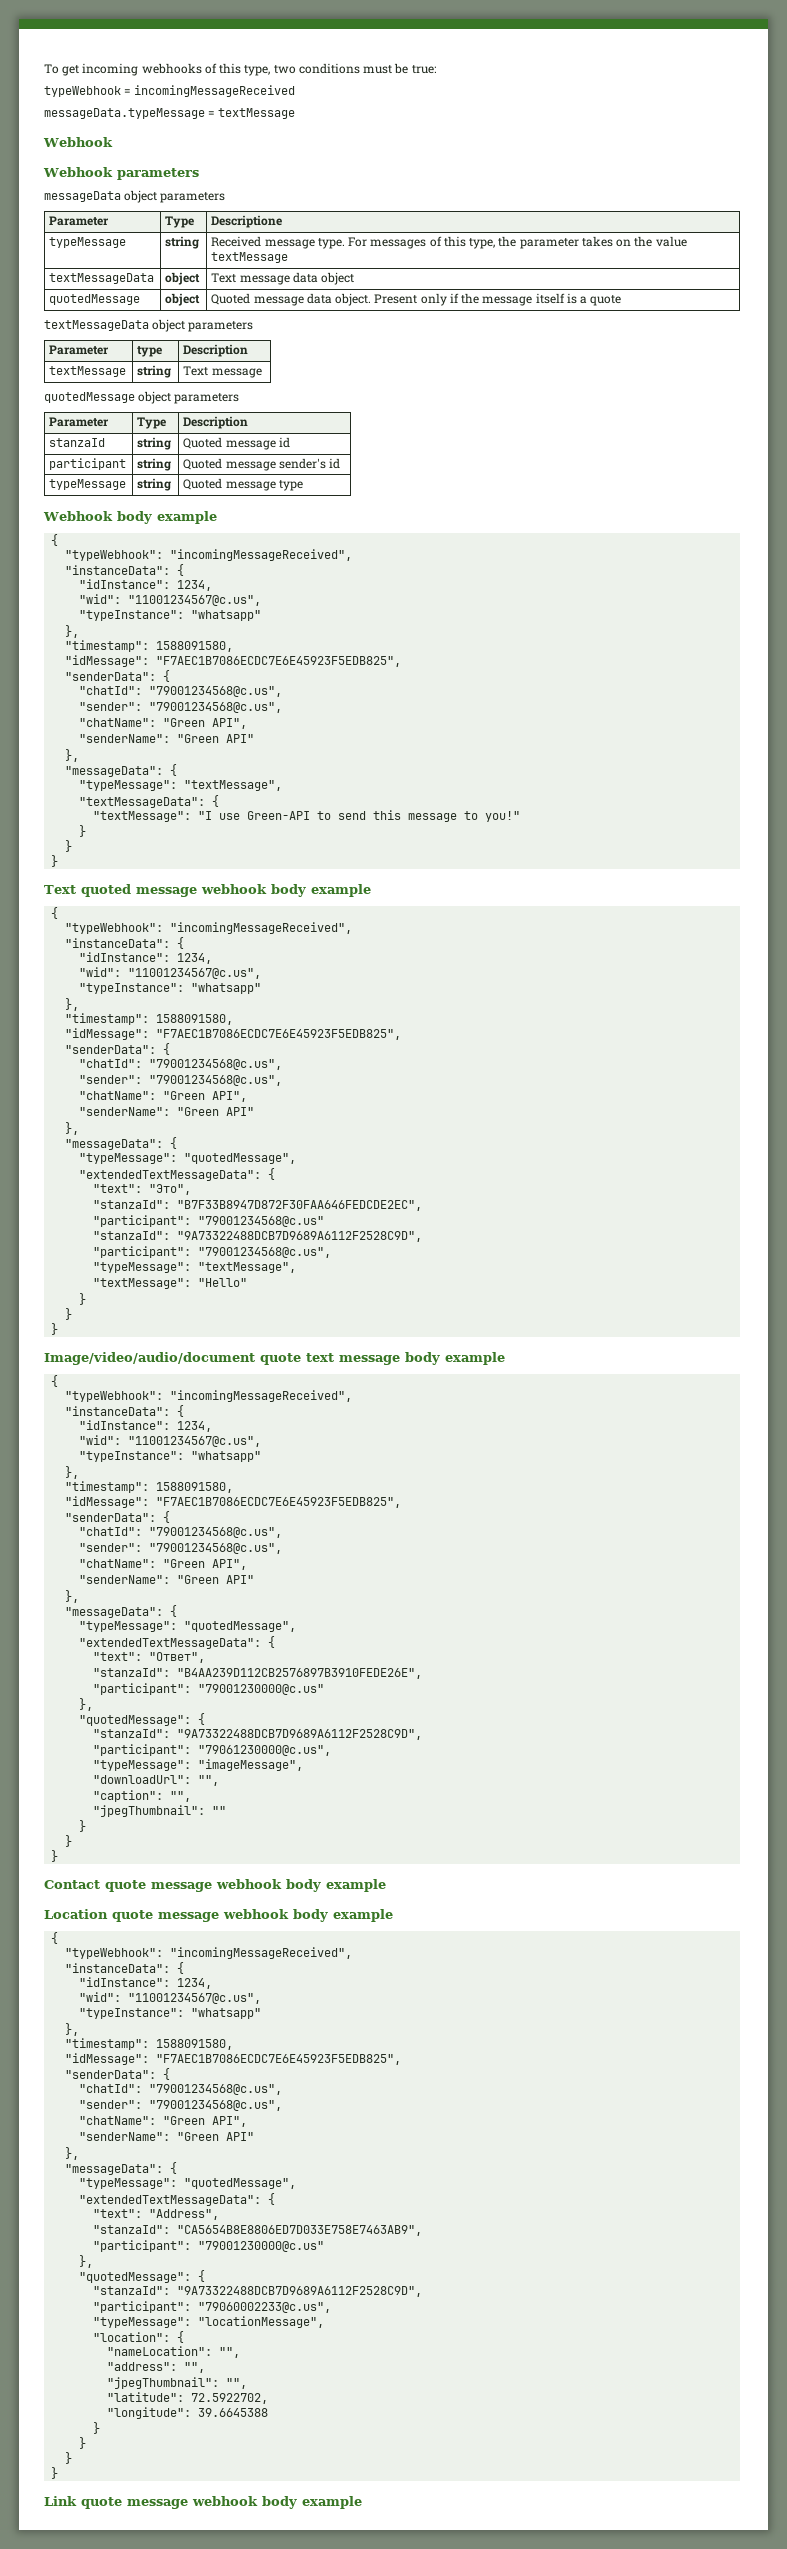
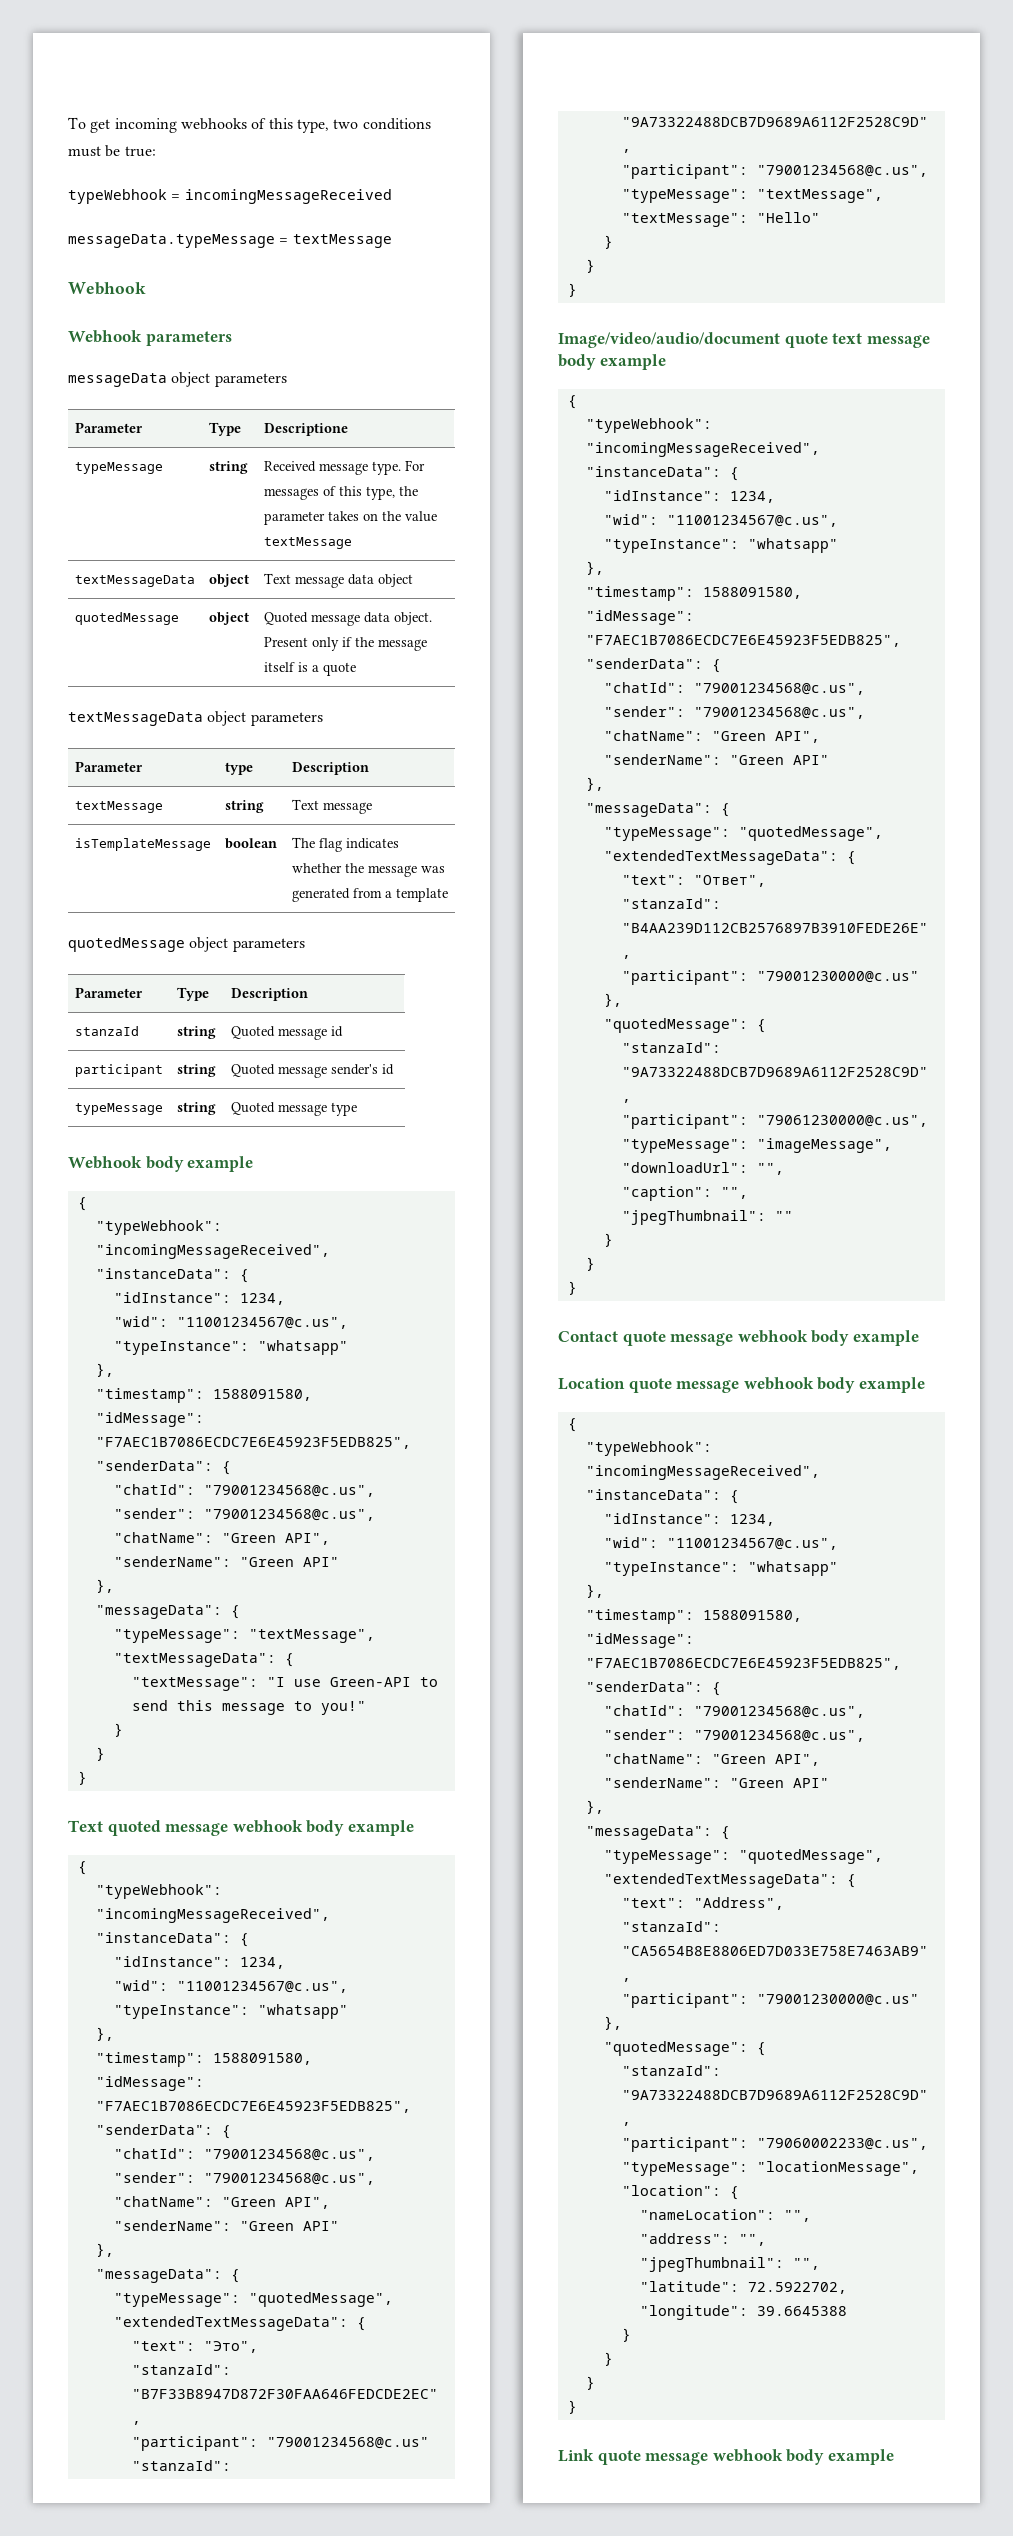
(262, 373) none -> [74,838,211,851] [224,838,277,849] [291,837,399,852] [291,863,445,877] [291,888,448,902] // isTemplateMessage | boolean | The flag indicates whether the message was generated from a template

